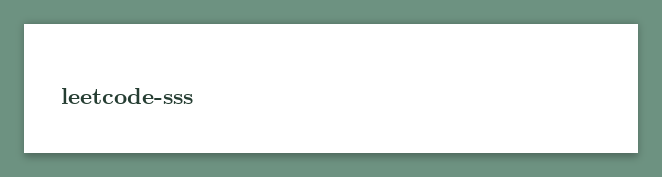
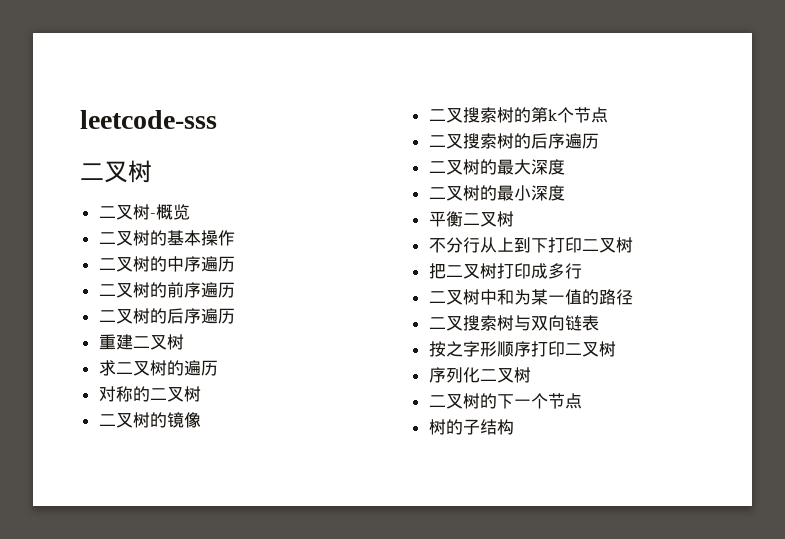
(193, 96) none -> [80,160,152,183] [98,204,190,220] [98,230,235,246] [98,256,235,272] [98,282,235,298] [98,308,235,324] [98,334,184,350] [98,360,218,376] [98,386,201,402] [98,412,201,428] [428,107,608,123] [428,133,599,149] [428,159,565,175] [428,185,565,201] [428,211,514,227] [428,237,633,253] [428,263,582,279] [428,289,633,305] [428,315,599,331] [428,341,616,357] [428,367,531,383] [428,393,582,409] [428,419,514,435] // 二叉树 // 二叉树-概览 // 二叉树的基本操作 // 二叉树的中序遍历 // 二叉树的前序遍历 // 二叉树的后序遍历 // 重建二叉树 // 求二叉树的遍历 // 对称的二叉树 // 二叉树的镜像 // 二叉搜索树的第k个节点 // 二叉搜索树的后序遍历 // 二叉树的最大深度 // 二叉树的最小深度 // 平衡二叉树 // 不分行从上到下打印二叉树 // 把二叉树打印成多行 // 二叉树中和为某一值的路径 // 二叉搜索树与双向链表 // 按之字形顺序打印二叉树 // 序列化二叉树 // 二叉树的下一个节点 // 树的子结构

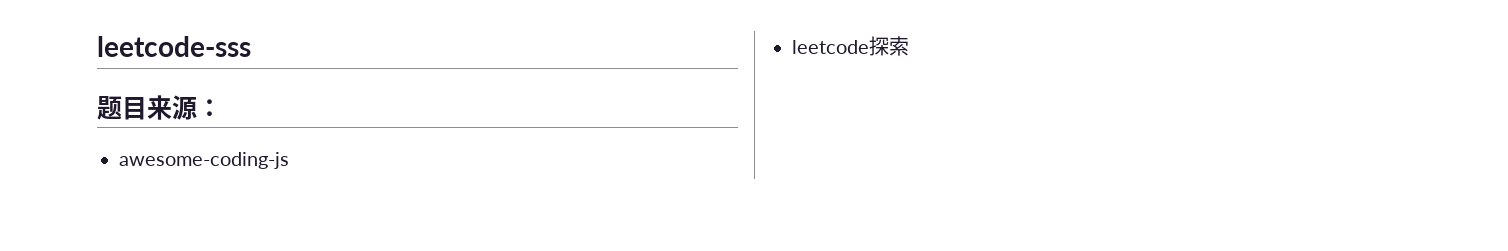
[80,160,152,183] [98,204,190,220] [98,230,235,246] [98,256,235,272] [98,282,235,298] [98,308,235,324] [98,334,184,350] [98,360,218,376] [98,386,201,402] [98,412,201,428] [428,107,608,123] [428,133,599,149] [428,159,565,175] [428,185,565,201] [428,211,514,227] [428,237,633,253] [428,263,582,279] [428,289,633,305] [428,315,599,331] [428,341,616,357] [428,367,531,383] [428,393,582,409] [428,419,514,435] 二叉树 // 二叉树-概览 // 二叉树的基本操作 // 二叉树的中序遍历 // 二叉树的前序遍历 // 二叉树的后序遍历 // 重建二叉树 // 求二叉树的遍历 // 对称的二叉树 // 二叉树的镜像 // 二叉搜索树的第k个节点 // 二叉搜索树的后序遍历 // 二叉树的最大深度 // 二叉树的最小深度 // 平衡二叉树 // 不分行从上到下打印二叉树 // 把二叉树打印成多行 // 二叉树中和为某一值的路径 // 二叉搜索树与双向链表 // 按之字形顺序打印二叉树 // 序列化二叉树 // 二叉树的下一个节点 // 树的子结构 -> [97,95,222,120] [119,152,289,169] [792,36,909,56] 题目来源： // awesome-coding-js // leetcode探索

